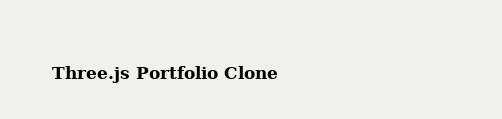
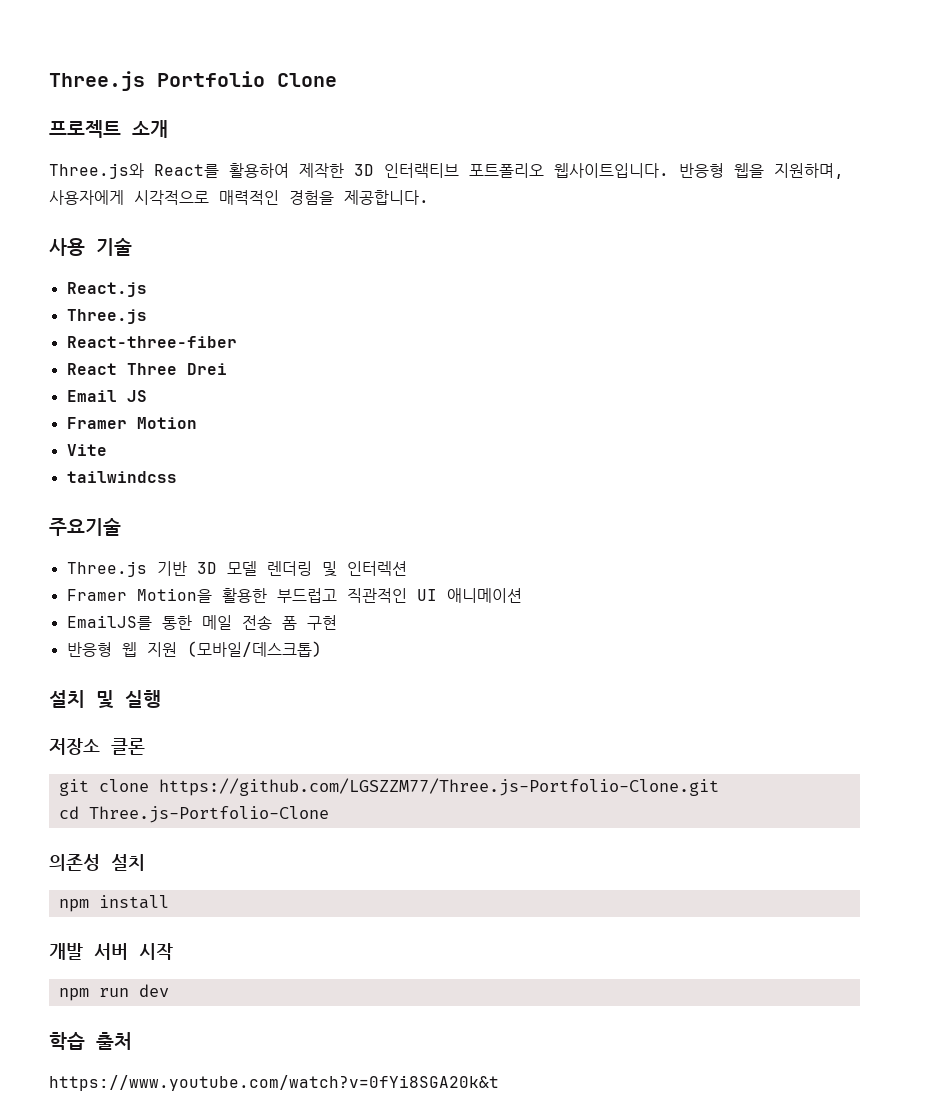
(278, 72) none -> [49,120,168,138] [49,163,844,179] [49,190,429,205] [49,238,132,256] [66,282,147,297] [66,309,147,324] [66,336,237,348] [66,363,227,375] [66,390,147,402] [66,417,197,429] [66,444,107,456] [66,471,177,483] [49,518,121,536] [66,561,407,577] [66,588,522,603] [66,615,337,630] [66,641,322,657] [49,690,161,709] [49,738,145,755] [58,778,719,796] [58,806,329,823] [49,854,145,871] [58,895,169,912] [49,943,173,960] [58,984,169,1001] [49,1032,132,1050] [49,1075,499,1091] // 프로젝트 소개 // Three.js와 React를 활용하여 제작한 3D 인터랙티브 포트폴리오 웹사이트입니다. 반응형 웹을 지원하며, 사용자에게 시각적으로 매력적인 경험을 제공합니다. // 사용 기술 // React.js // Three.js // React-three-fiber // React Three Drei // Email JS // Framer Motion // Vite // tailwindcss // 주요기술 // Three.js 기반 3D 모델 렌더링 및 인터렉션 // Framer Motion을 활용한 부드럽고 직관적인 UI 애니메이션 // EmailJS를 통한 메일 전송 폼 구현 // 반응형 웹 지원 (모바일/데스크톱) // 설치 및 실행 // 저장소 클론 // git clone https://github.com/LGSZZM77/Three.js-Portfolio-Clone.git // cd Three.js-Portfolio-Clone // 의존성 설치 // npm install // 개발 서버 시작 // npm run dev // 학습 출처 // https://www.youtube.com/watch?v=0fYi8SGA20k&t

